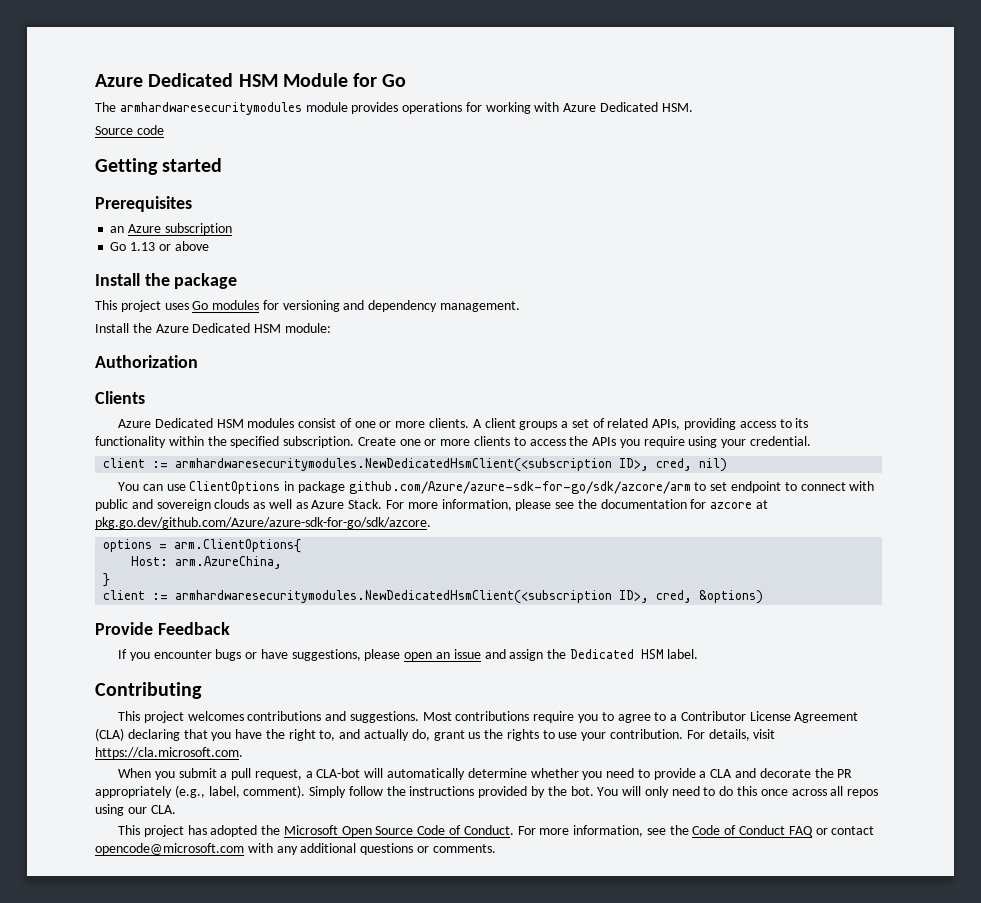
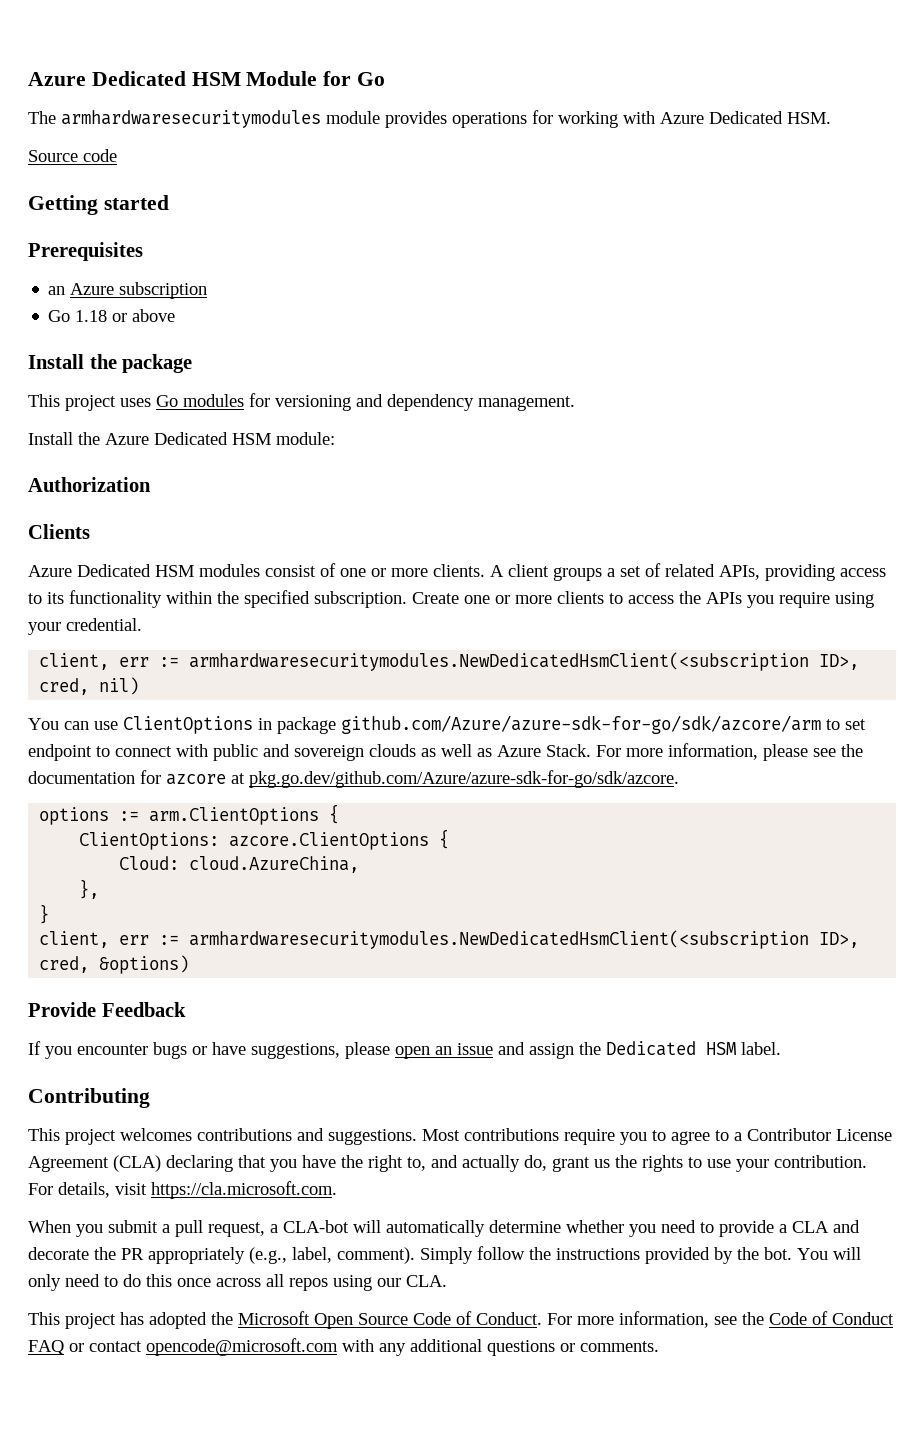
[130,242,156,251] 1.13 -> [75,310,108,322] 1.18
[103,458,146,468] client -> [39,653,150,670] client, err
[159,539,302,553] [131,556,283,569] = arm.ClientOptions{ // Host: arm.AzureChina, -> [119,804,340,825] [79,829,450,850] [119,856,360,873] [79,879,100,899] := arm.ClientOptions { // ClientOptions: azcore.ClientOptions { // Cloud: cloud.AzureChina, // },
[103,590,146,600] client -> [39,931,150,948] client, err

